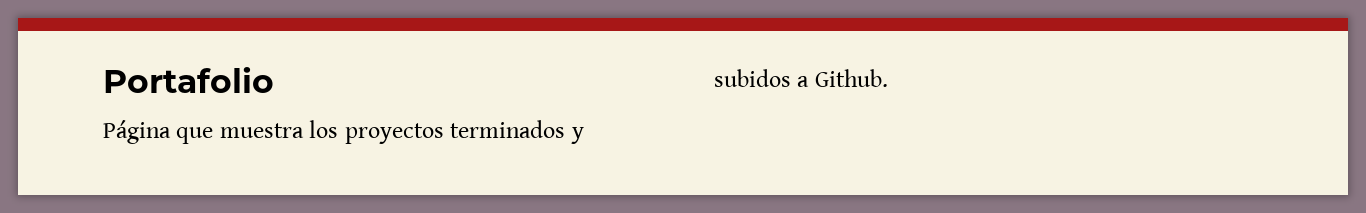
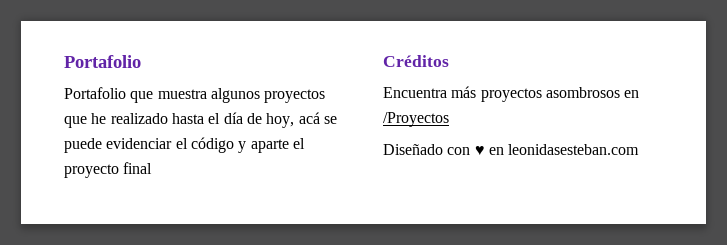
[103,120,171,144] Página -> [64,87,126,99] Portafolio
[309,120,584,144] [714,69,888,87] los proyectos terminados y subidos a Github. -> [210,88,326,103] [64,112,337,128] [64,137,305,153] [64,162,153,178] [383,55,449,67] [383,86,640,102] [383,112,449,127] [383,144,640,156] algunos proyectos que he realizado hasta el día de hoy, acá se puede evidenciar el código y aparte el proyecto final // Créditos // Encuentra más proyectos asombrosos en /Proyectos // Diseñado con ♥ en leonidasesteban.com

